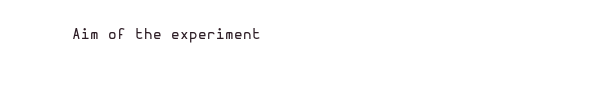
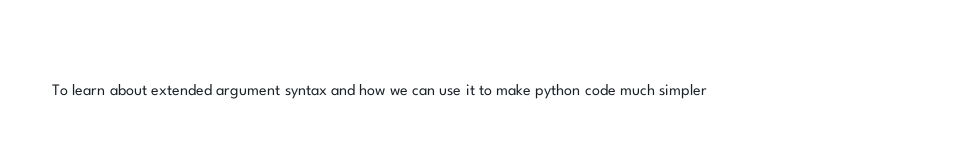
[72,28,261,43] Aim of the experiment -> [52,84,708,99] To learn about extended argument syntax and how we can use it to make python code much simpler

